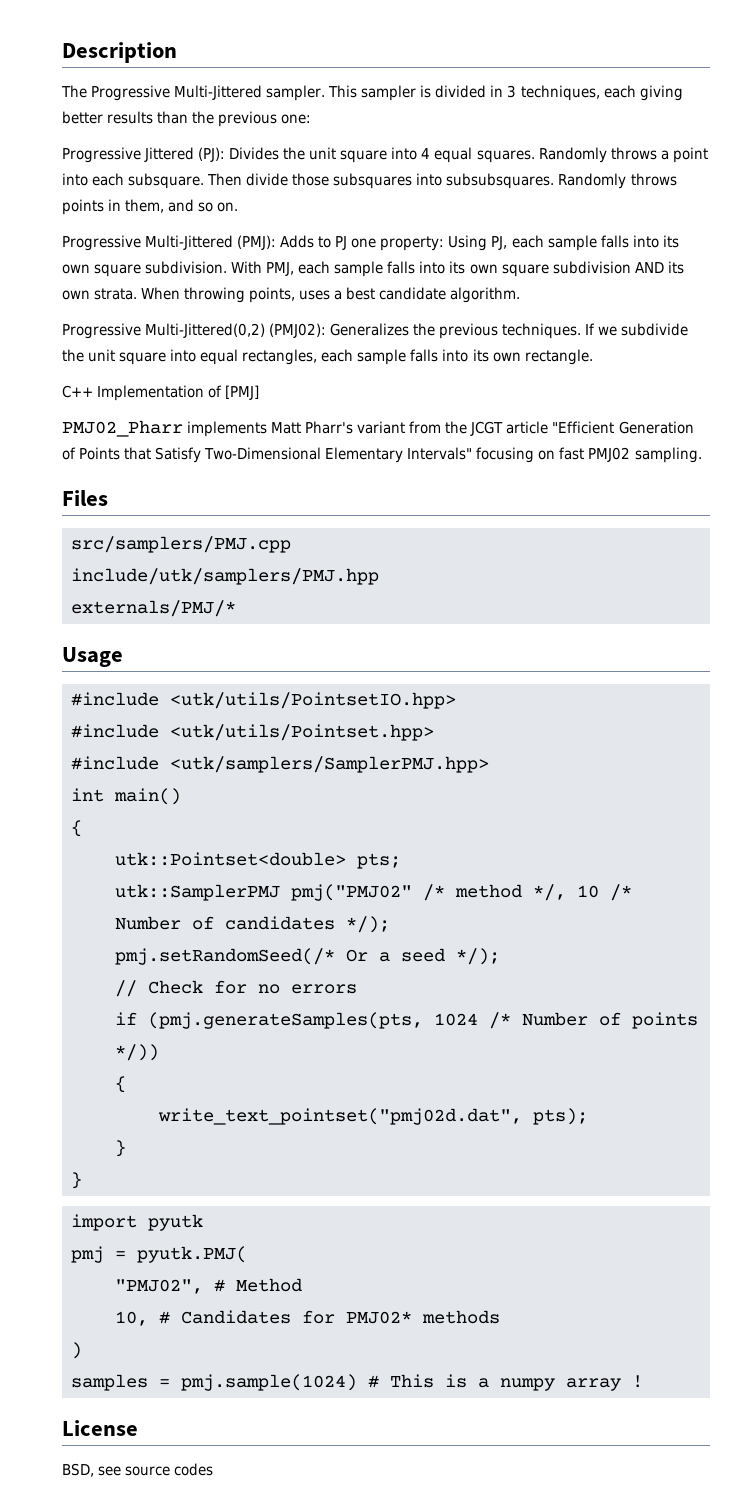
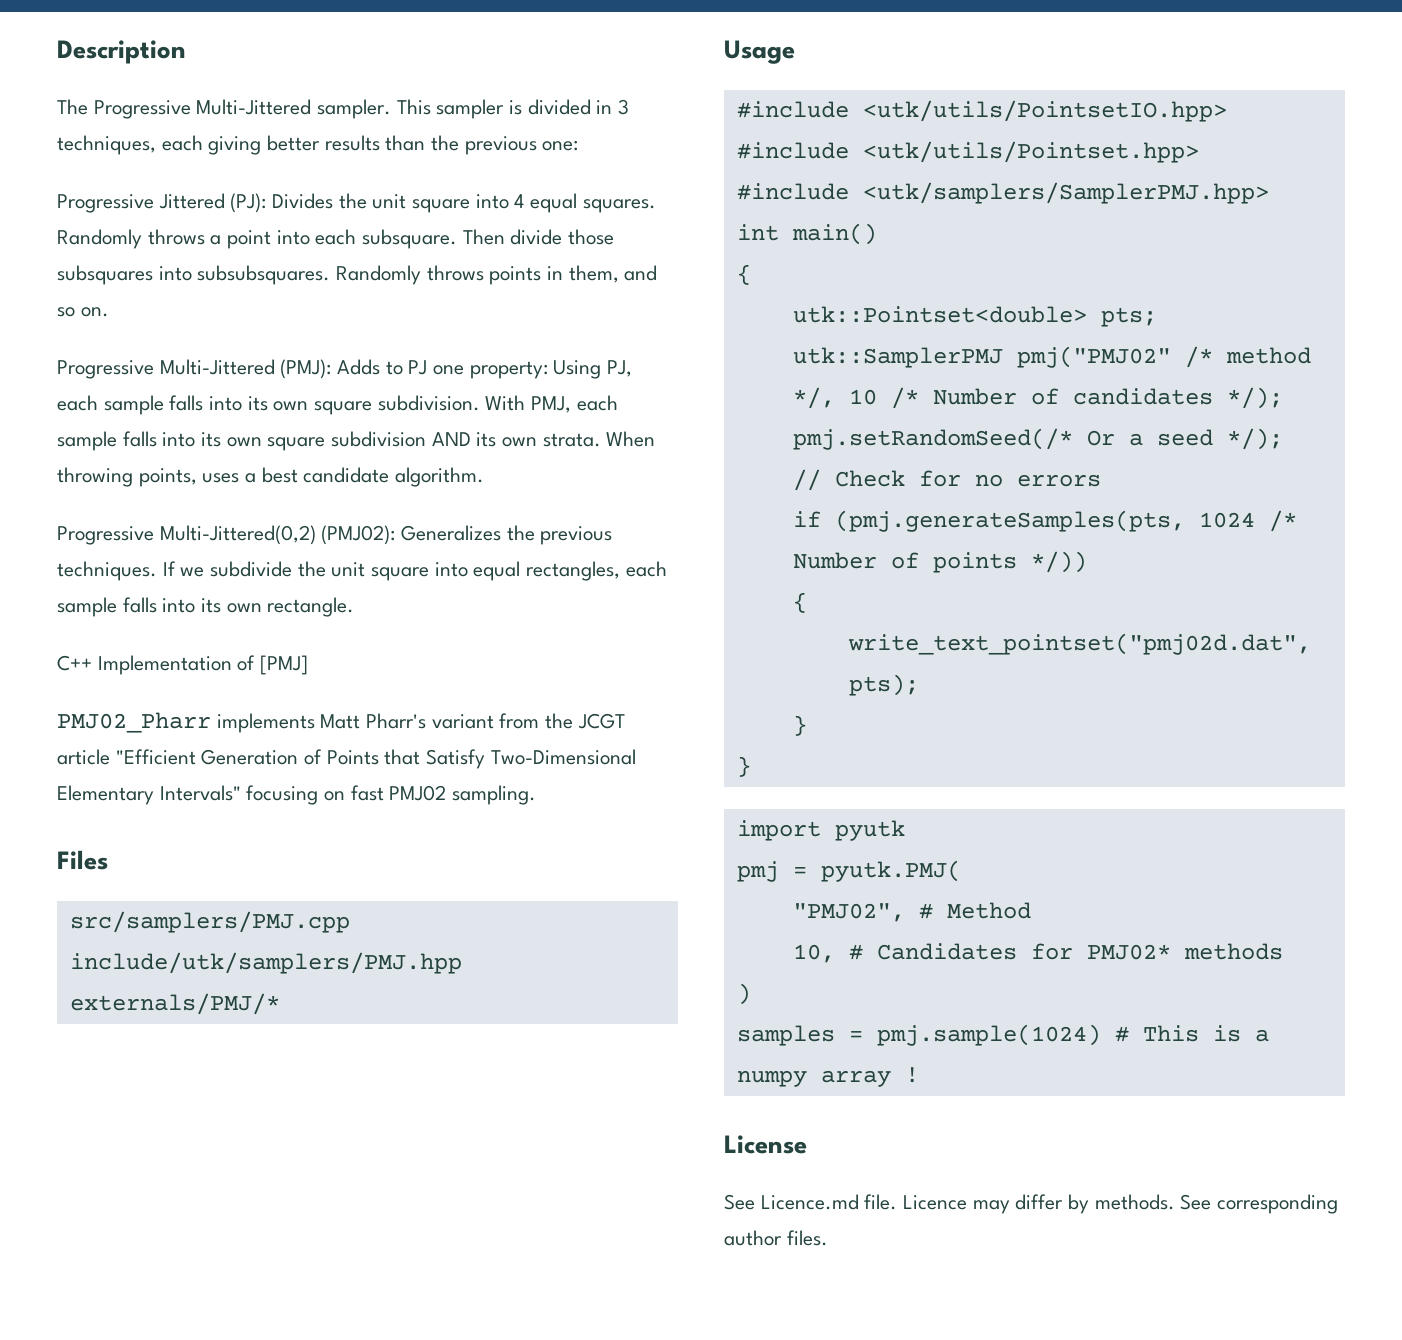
[62,1463,214,1477] BSD, see source codes -> [724,1194,1339,1214] [724,1230,828,1246] See Licence.md file. Licence may differ by methods. See corresponding author files.

